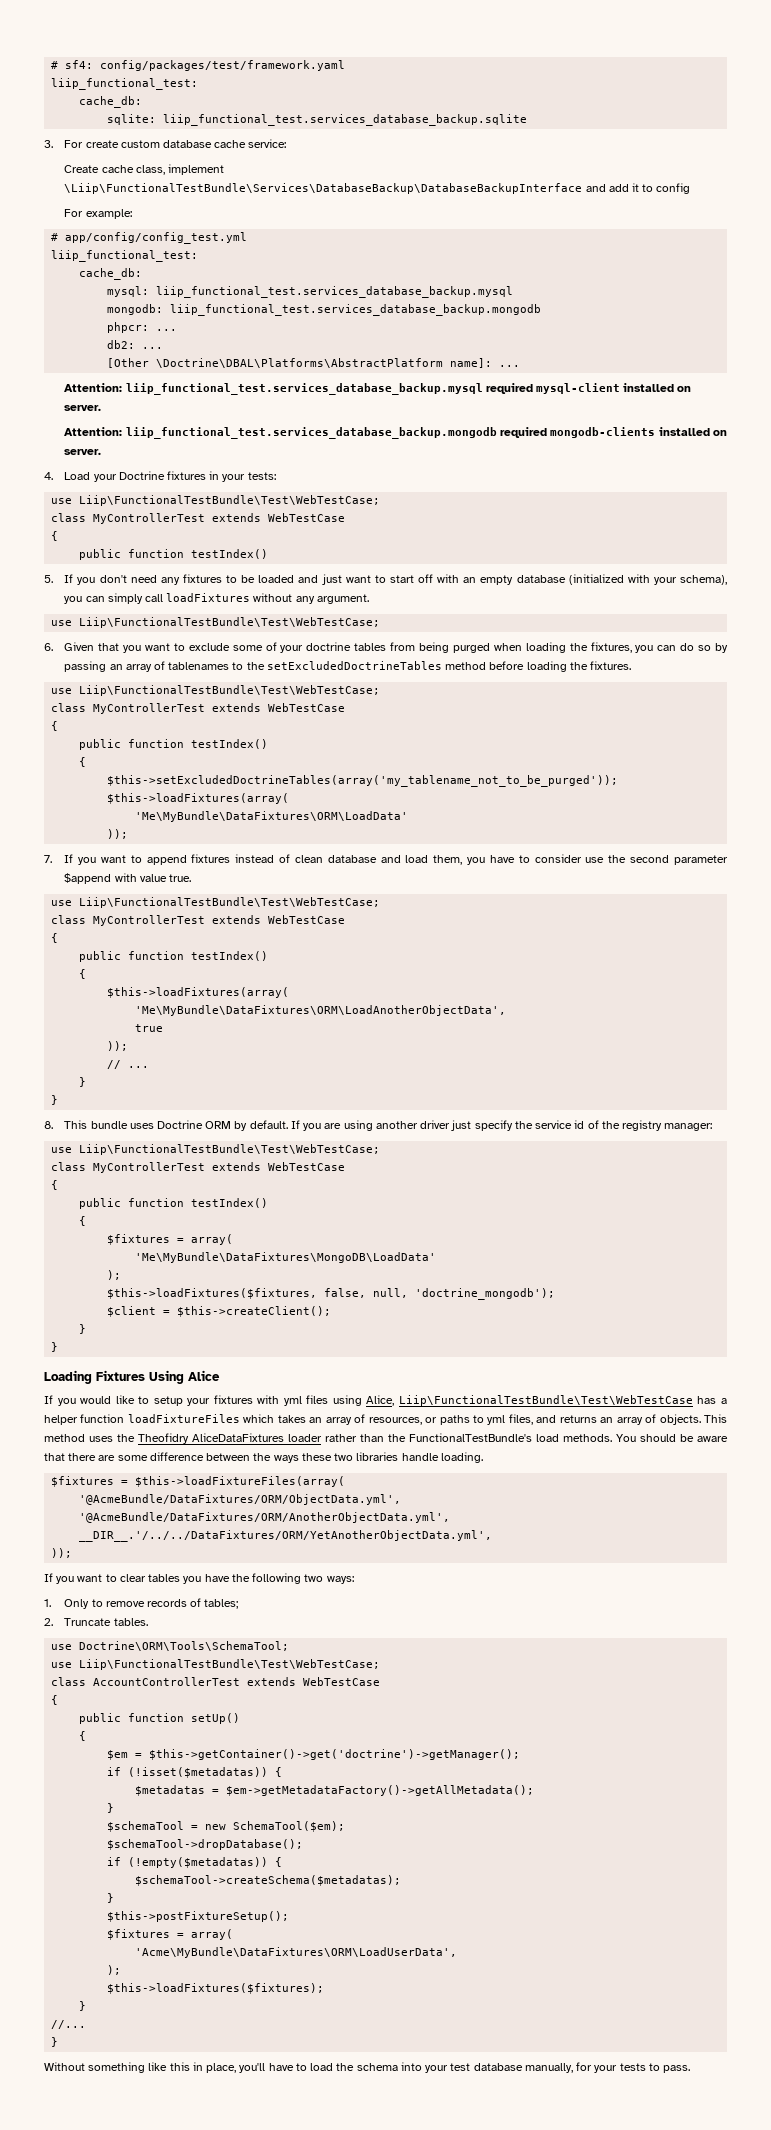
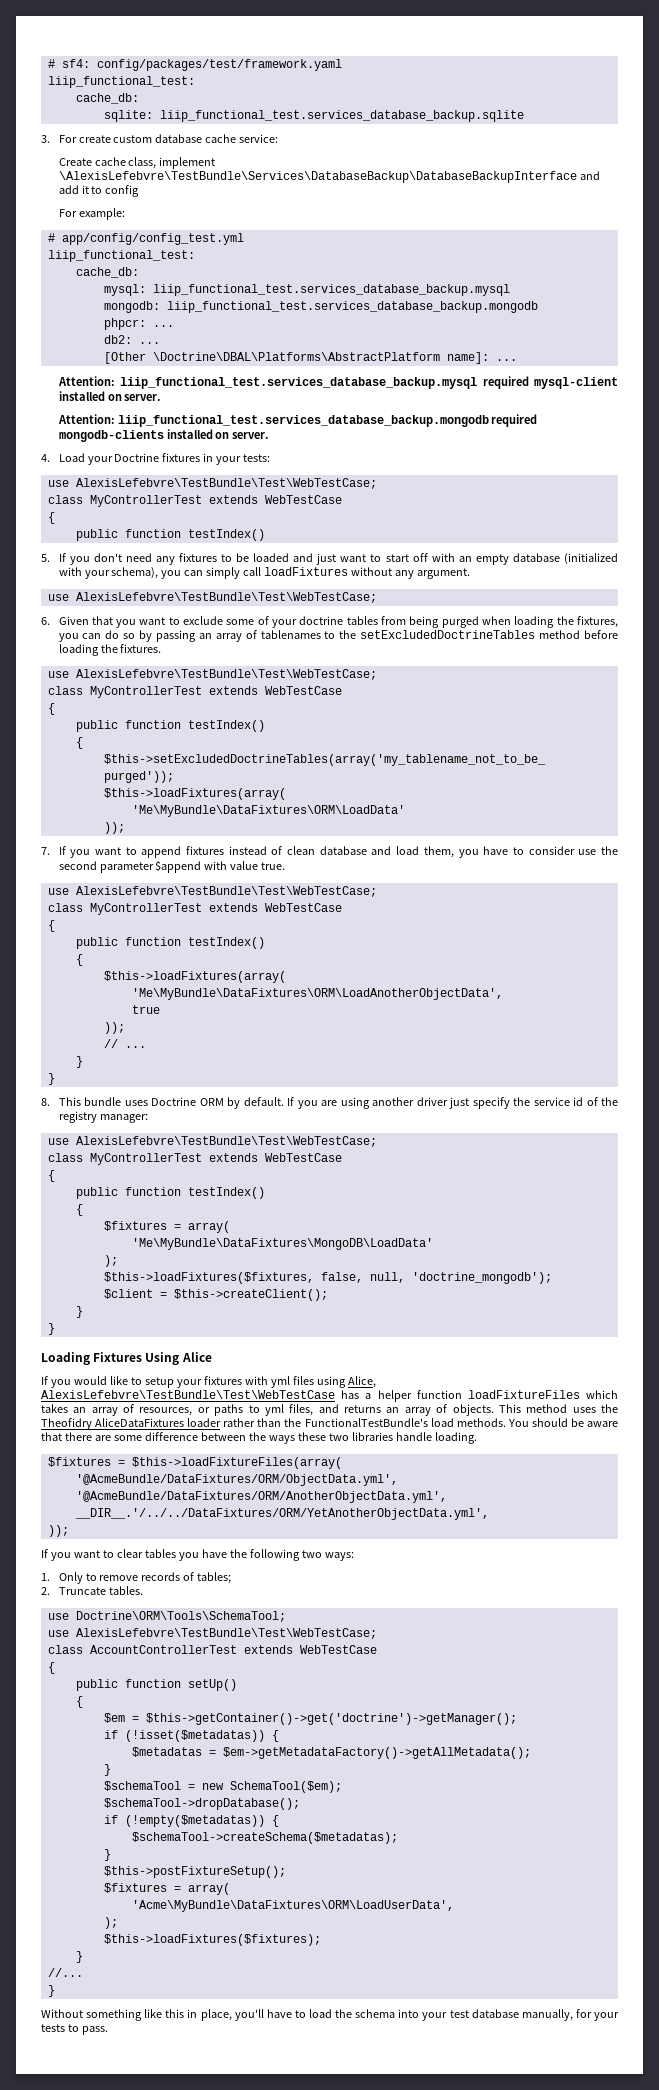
[64,183,583,194] \Liip\FunctionalTestBundle\Services\DatabaseBackup\DatabaseBackupInterface -> [58,171,577,183] \AlexisLefebvre\TestBundle\Services\DatabaseBackup\DatabaseBackupInterface
[79,495,381,506] Liip\FunctionalTestBundle\Test\WebTestCase; -> [75,478,377,489] AlexisLefebvre\TestBundle\Test\WebTestCase;
[79,617,381,628] Liip\FunctionalTestBundle\Test\WebTestCase; -> [75,592,377,603] AlexisLefebvre\TestBundle\Test\WebTestCase;
[79,685,381,696] Liip\FunctionalTestBundle\Test\WebTestCase; -> [75,669,377,680] AlexisLefebvre\TestBundle\Test\WebTestCase;
[79,897,381,908] Liip\FunctionalTestBundle\Test\WebTestCase; -> [75,886,377,897] AlexisLefebvre\TestBundle\Test\WebTestCase;
[79,1144,381,1155] Liip\FunctionalTestBundle\Test\WebTestCase; -> [75,1136,377,1147] AlexisLefebvre\TestBundle\Test\WebTestCase;
[398,1395,693,1406] Liip\FunctionalTestBundle\Test\WebTestCase -> [41,1390,335,1399] AlexisLefebvre\TestBundle\Test\WebTestCase
[79,1659,381,1670] Liip\FunctionalTestBundle\Test\WebTestCase; -> [75,1628,377,1639] AlexisLefebvre\TestBundle\Test\WebTestCase;

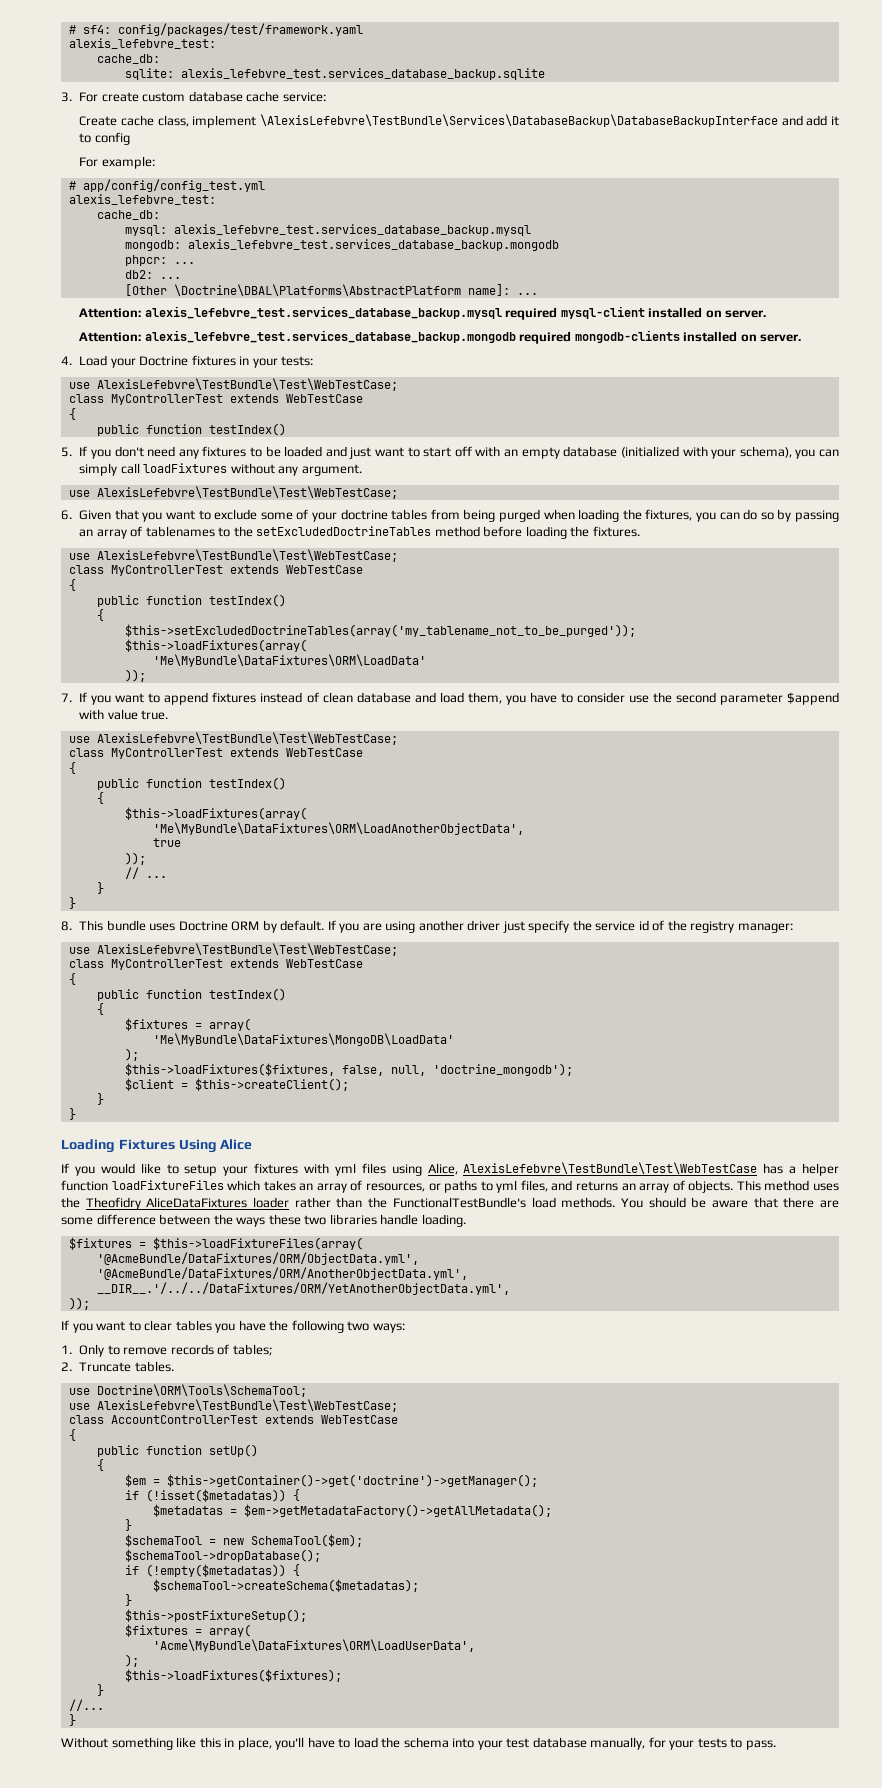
[47,76,195,88] liip_functional_test: -> [68,38,216,49] alexis_lefebvre_test:
[159,110,524,122] liip_functional_test.services_database_backup.sqlite -> [180,68,545,80] alexis_lefebvre_test.services_database_backup.sqlite
[47,250,195,262] liip_functional_test: -> [68,194,216,205] alexis_lefebvre_test:
[152,284,510,296] liip_functional_test.services_database_backup.mysql -> [173,224,531,236] alexis_lefebvre_test.services_database_backup.mysql
[166,301,538,313] liip_functional_test.services_database_backup.mongodb -> [187,239,559,251] alexis_lefebvre_test.services_database_backup.mongodb
[120,377,478,389] liip_functional_test.services_database_backup.mysql -> [144,306,502,319] alexis_lefebvre_test.services_database_backup.mysql
[117,415,489,427] liip_functional_test.services_database_backup.mongodb -> [144,330,516,343] alexis_lefebvre_test.services_database_backup.mongodb

